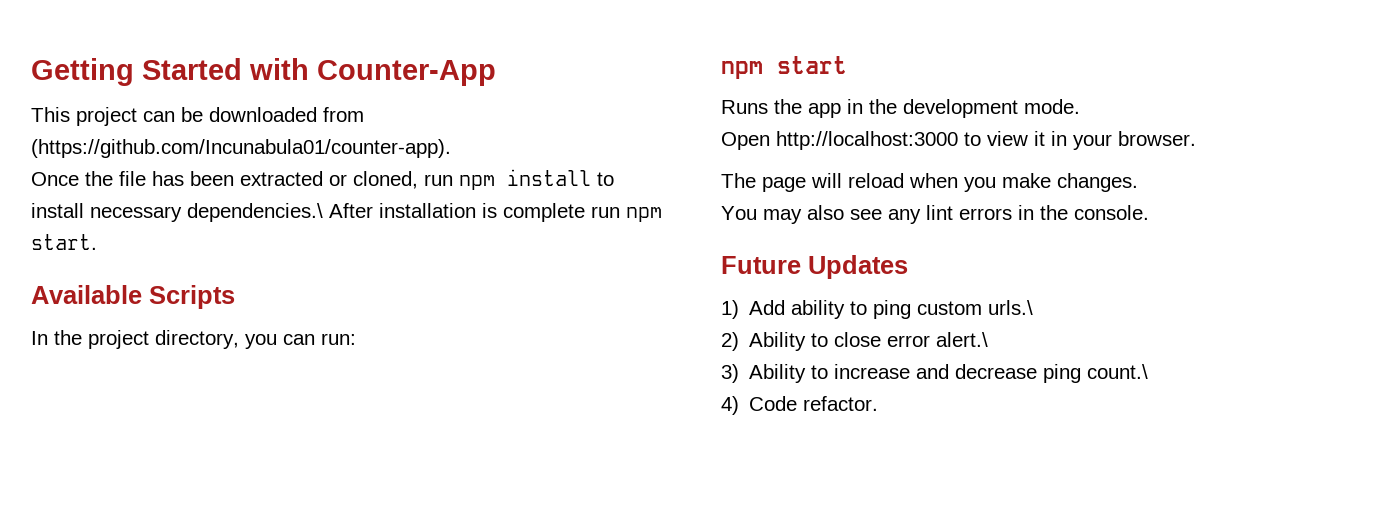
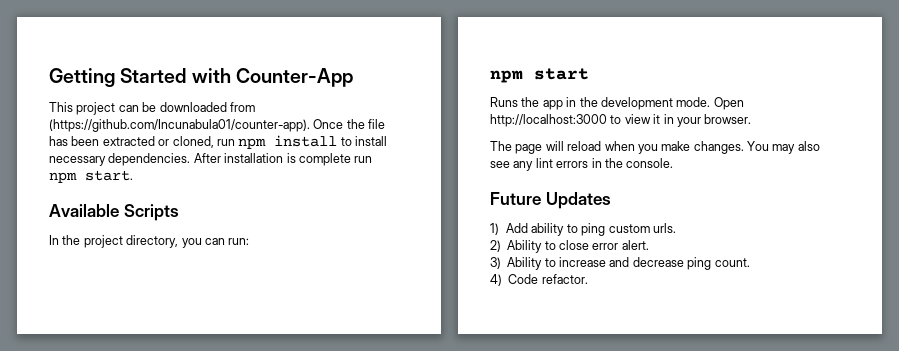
(451, 148) // -> (310, 125) none
[187,203,323,222] dependencies.\ -> [108,153,191,166] dependencies.
(1080, 106) // -> (711, 102) none
(1138, 182) // -> (744, 147) none
[988,300,1034,315] urls.\ -> [652,223,676,233] urls.
[936,332,989,347] alert.\ -> [621,240,649,250] alert.
[1087,364,1149,379] count.\ -> [714,258,750,267] count.

